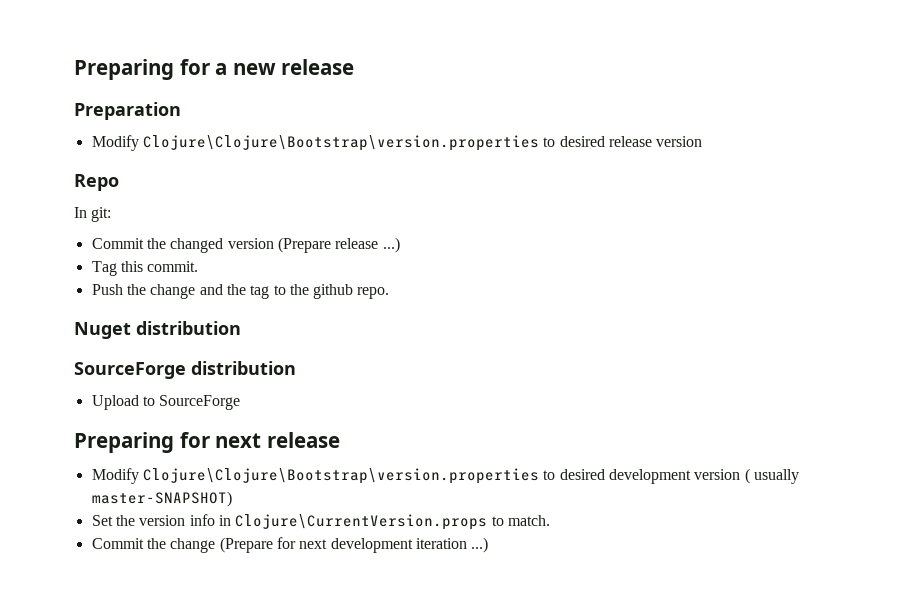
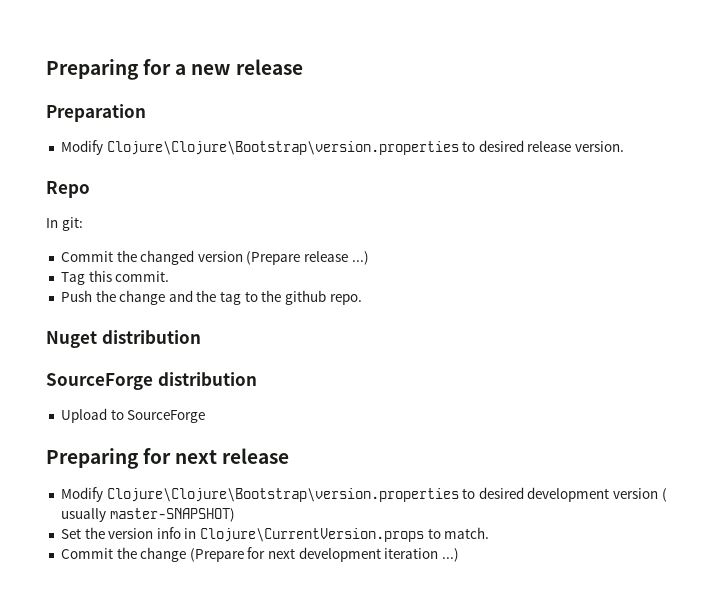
[656,136,703,147] version -> [575,141,625,152] version.

